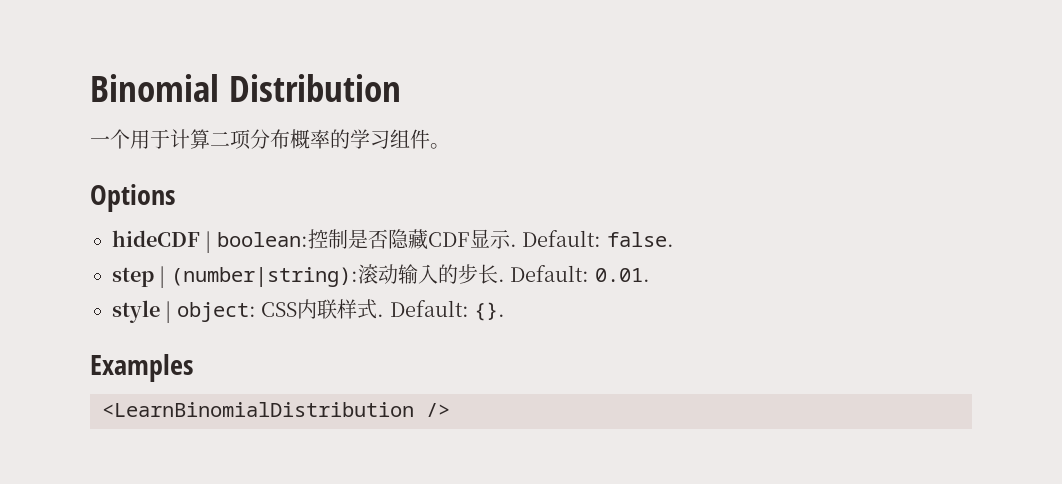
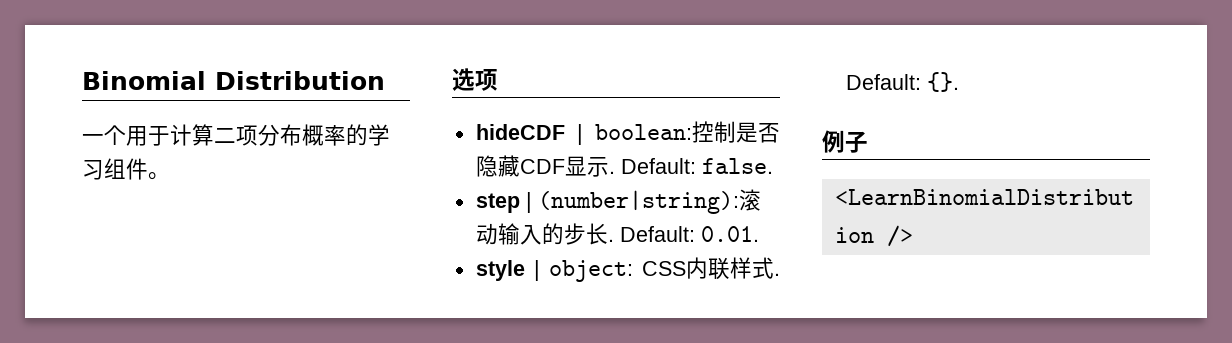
[90,184,175,212] Options -> [452,68,498,91] 选项
[90,354,193,382] Examples -> [822,130,868,153] 例子

